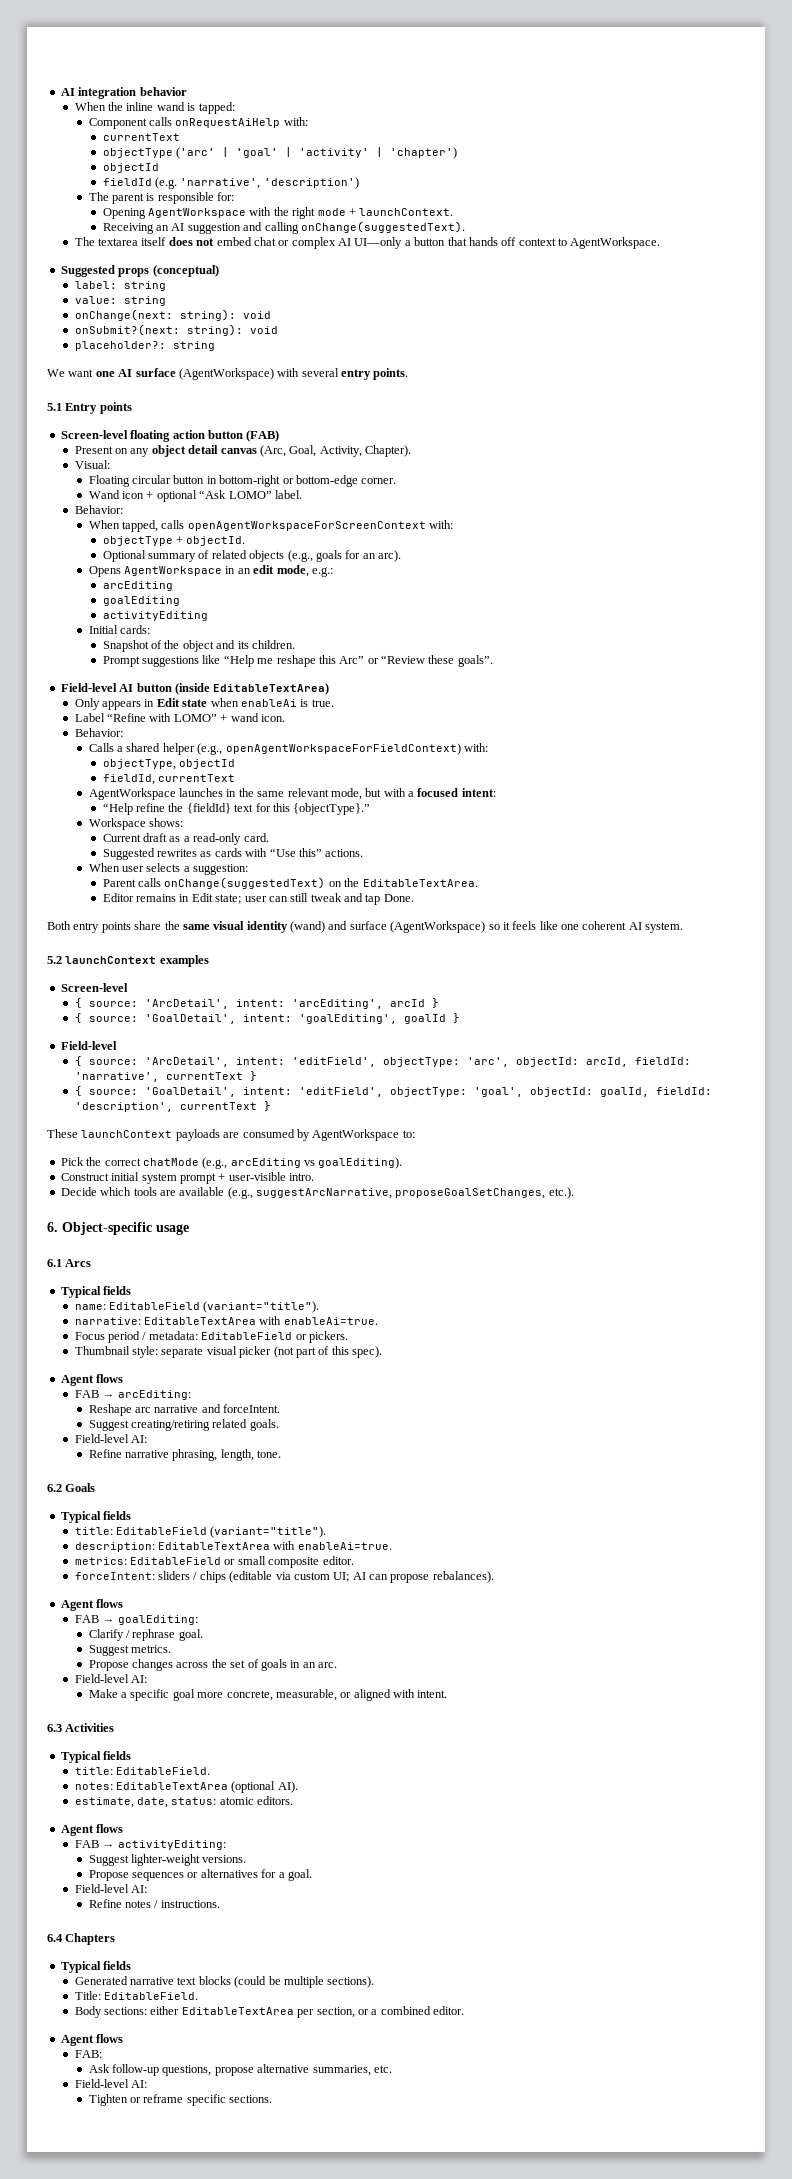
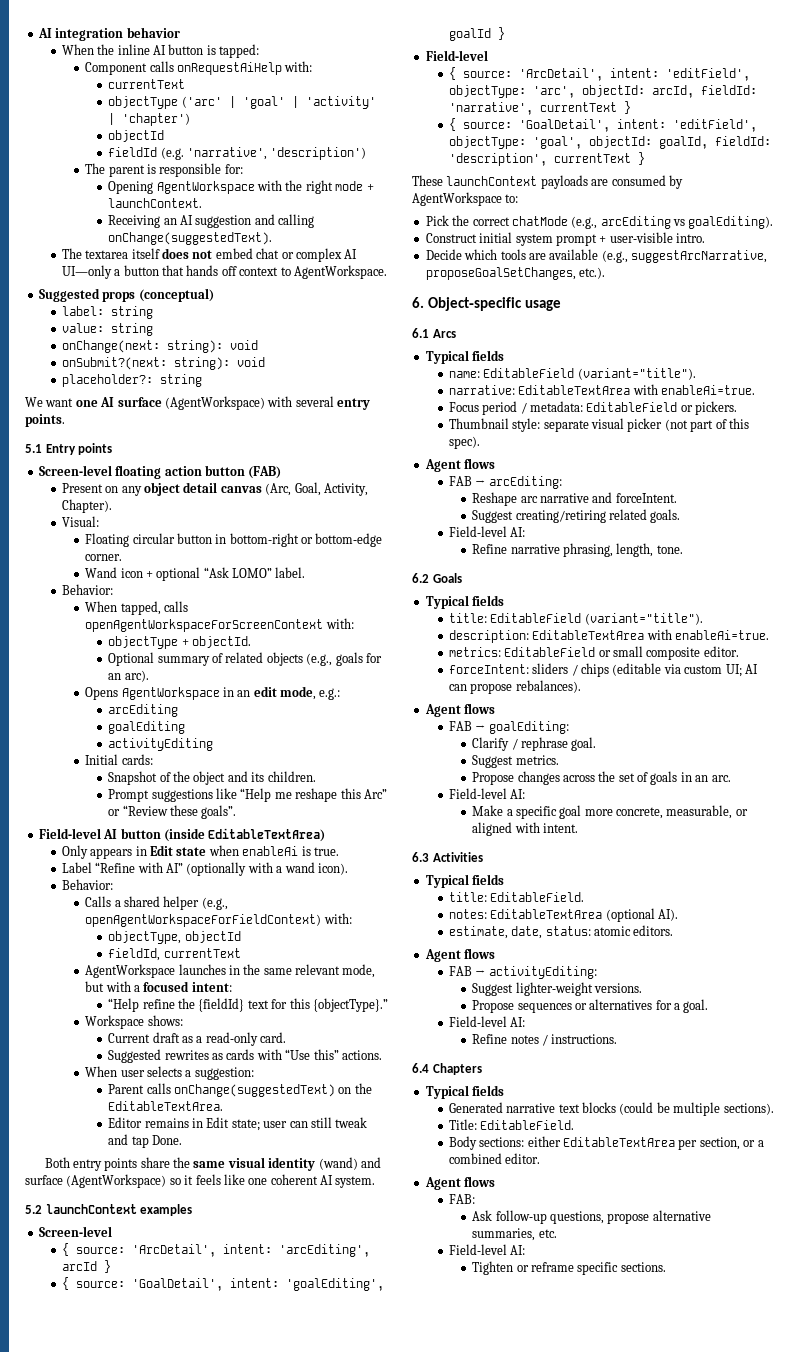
[156,102,185,111] wand -> [153,44,204,55] AI button
[173,713,285,722] LOMO” + wand icon. -> [166,862,348,876] AI” (optionally with a wand icon).

